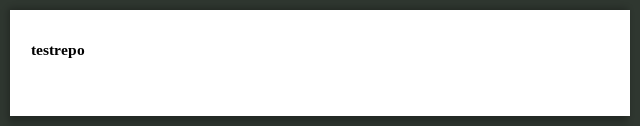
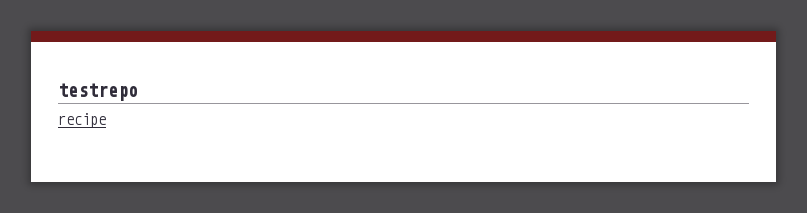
(85, 52) none -> [58,113,106,128] // recipe

